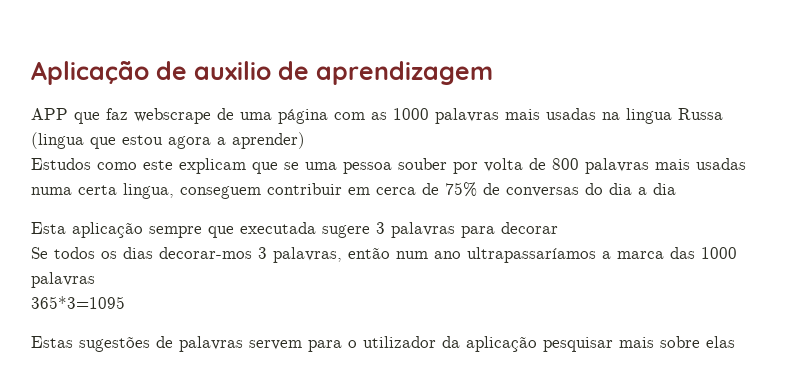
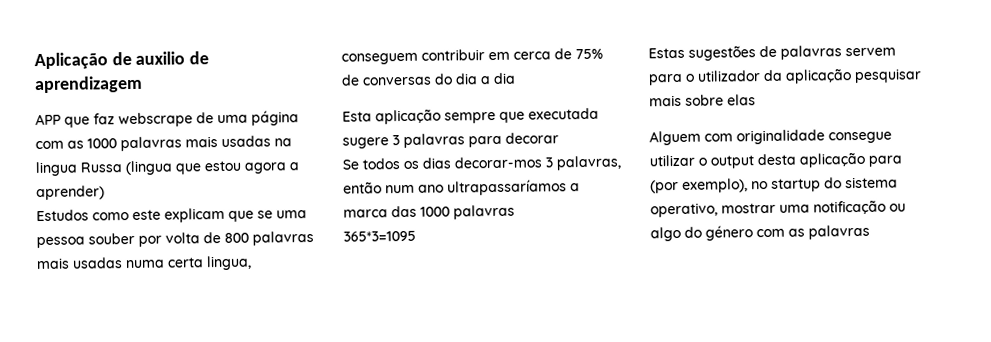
(735, 342) none -> [649,129,892,146] [649,151,902,169] [650,176,898,194] [650,199,906,218] [650,224,870,242] // Alguem com originalidade consegue utilizar o output desta aplicação para (por exemplo), no startup do sistema operativo, mostrar uma notificação ou algo do género com as palavras

